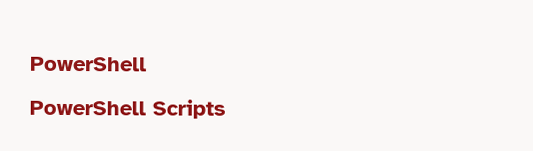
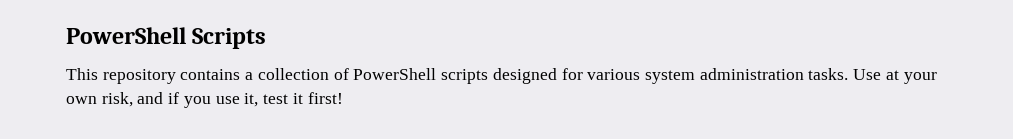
[30,56,147,72] [29,100,146,116] PowerShell // PowerShell -> [66,27,186,44] PowerShell
(226, 109) none -> [66,68,937,84] [66,92,343,108] // This repository contains a collection of PowerShell scripts designed for various system administration tasks. Use at your own risk, and if you use it, test it first!

